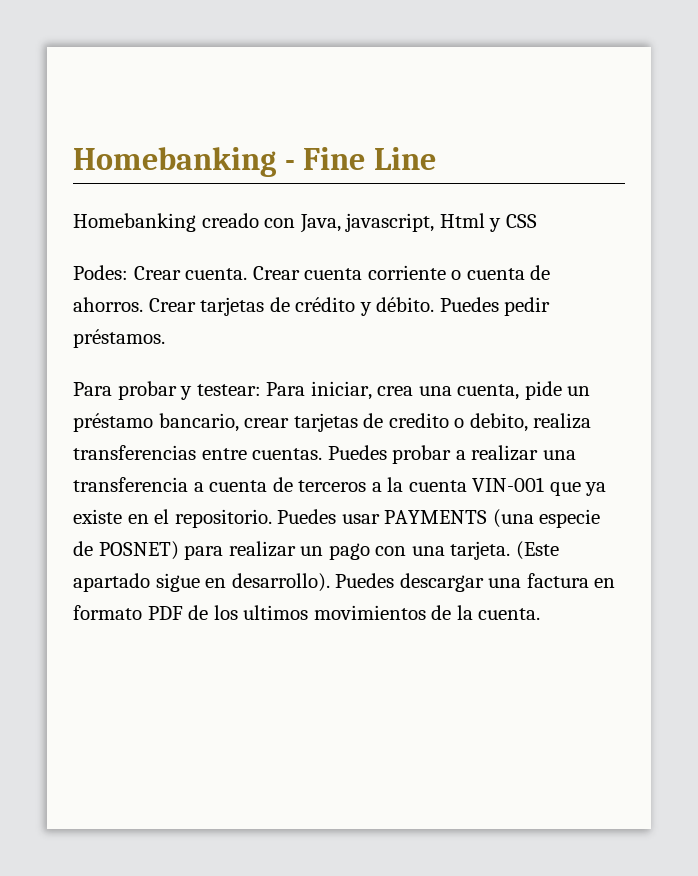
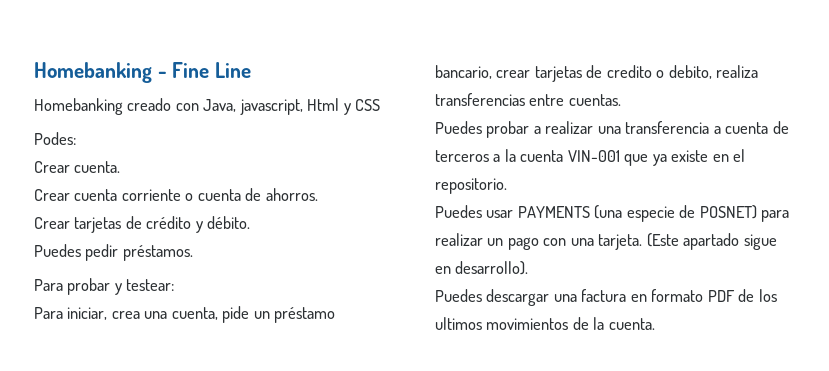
(128, 272) none -> (76, 138) //
(248, 274) none -> (121, 167) //
(143, 304) none -> (318, 194) //
(435, 304) none -> (251, 222) //
(261, 390) none -> (175, 285) //
(323, 454) none -> (621, 100) //
(272, 518) none -> (507, 186) //
(330, 582) none -> (529, 268) //

